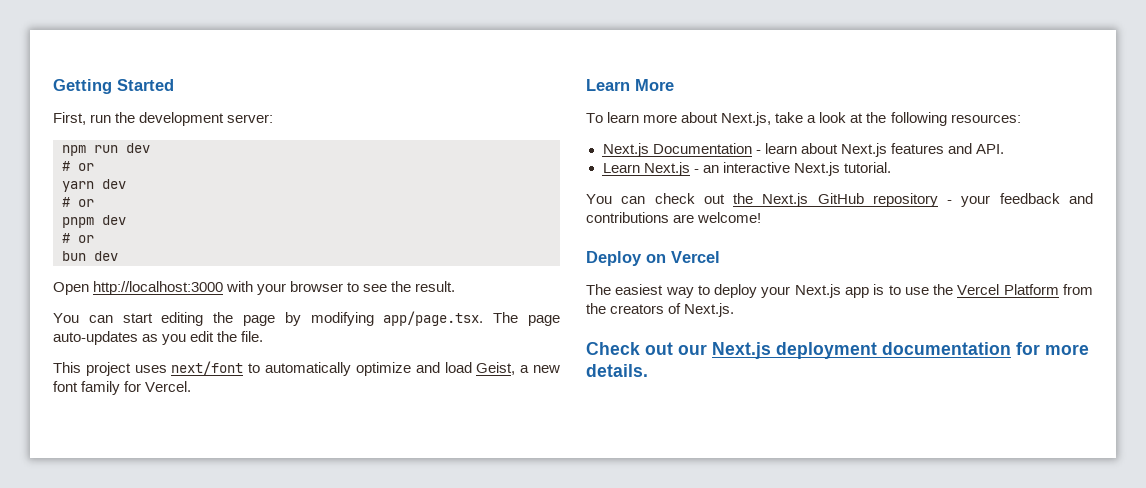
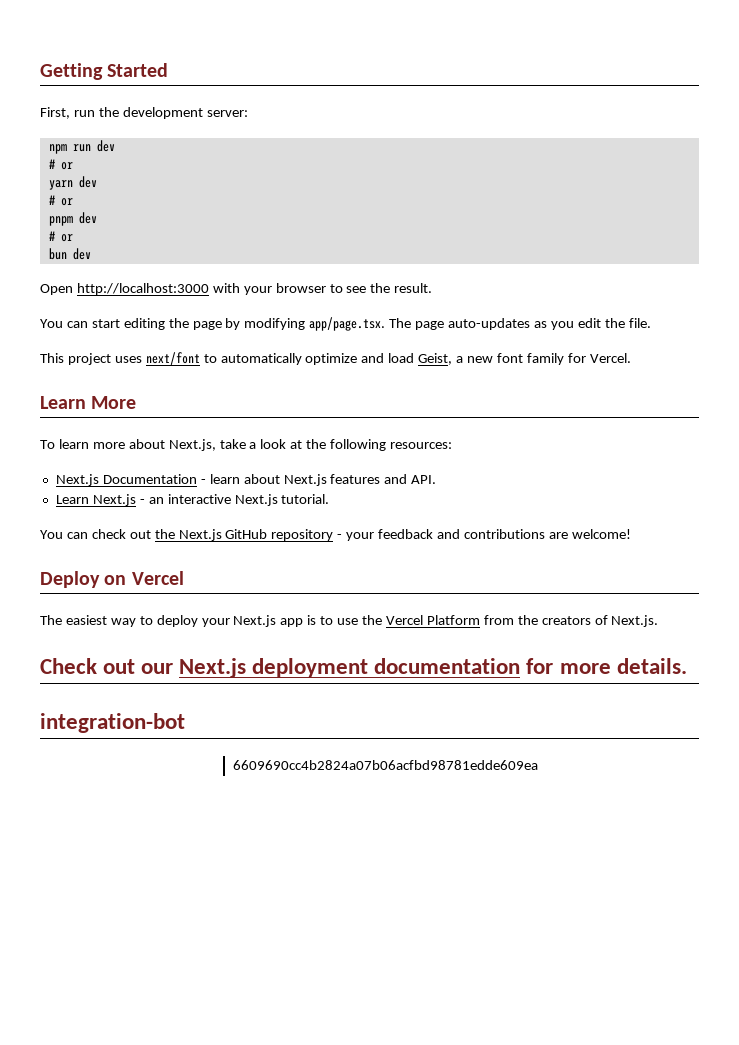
(648, 370) none -> [40,713,185,733] [233,760,539,770] // integration-bot // 6609690cc4b2824a07b06acfbd98781edde609ea

